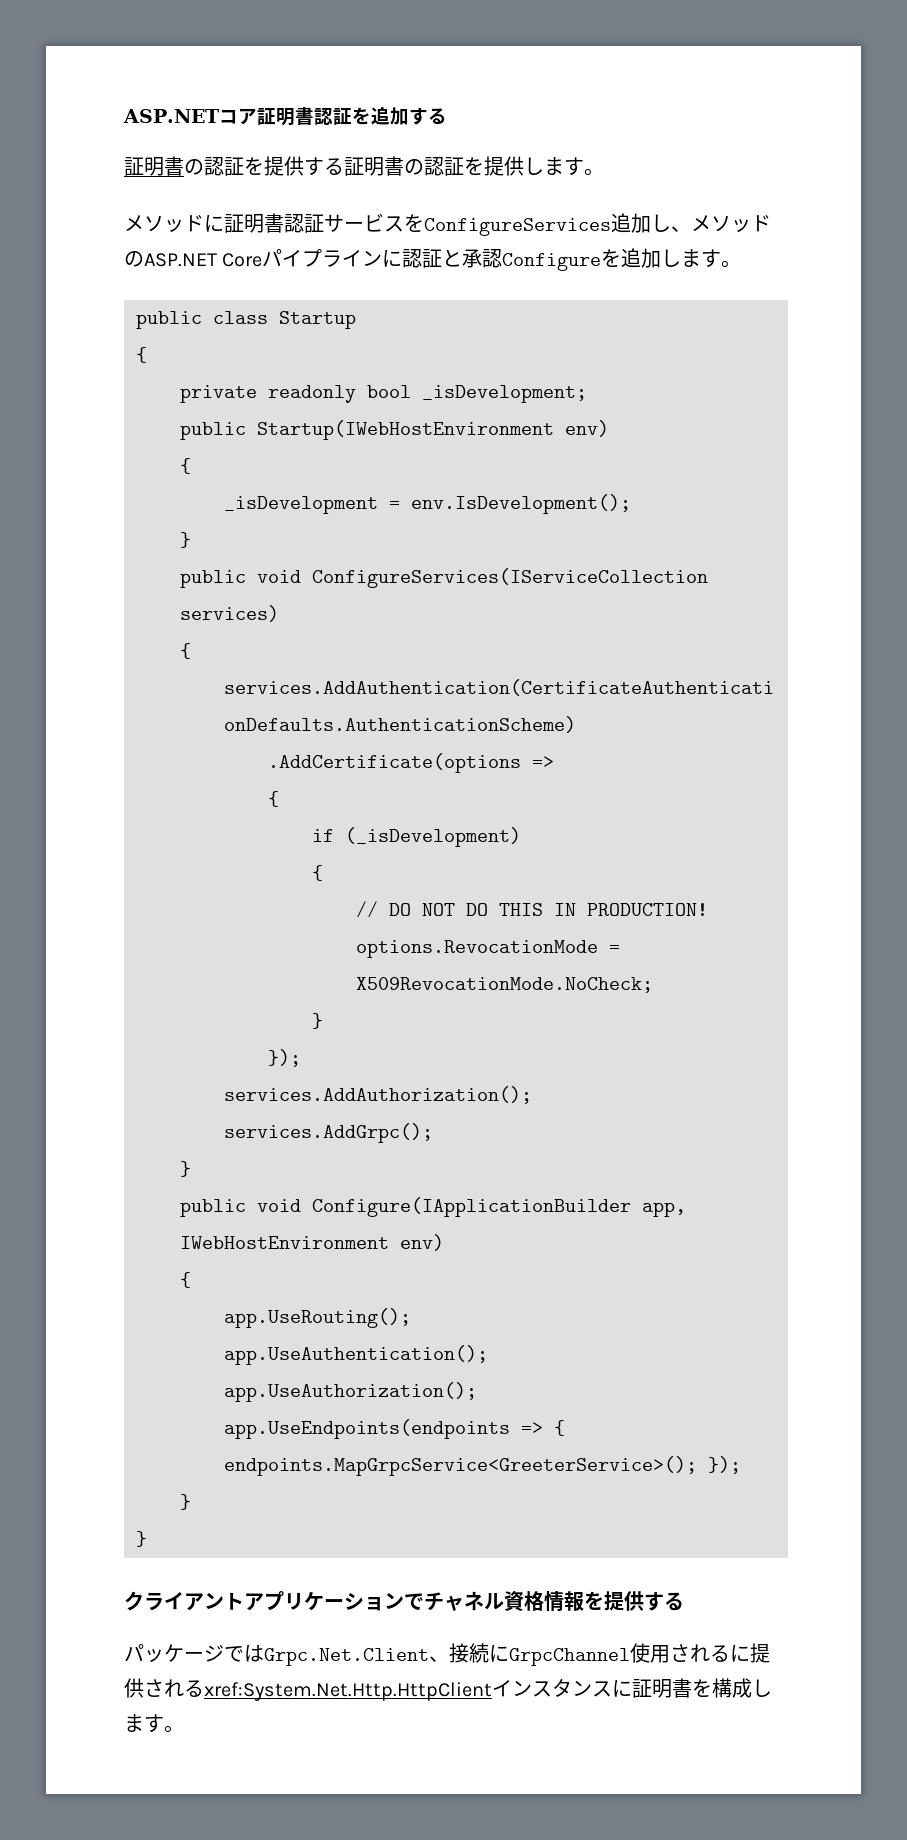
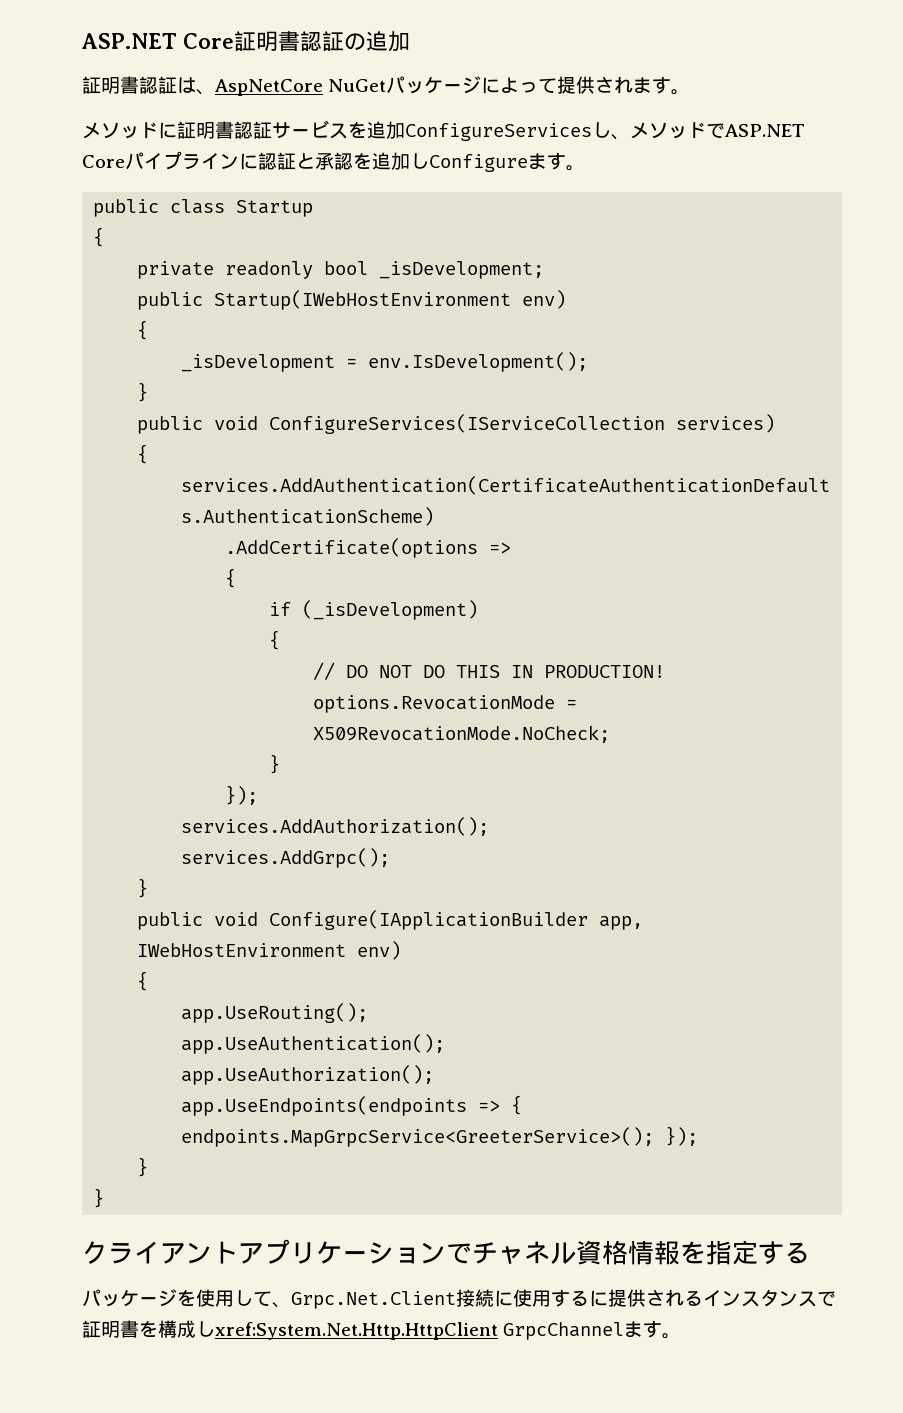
[123,106,447,126] [124,156,544,176] ASP.NETコア証明書認証を追加する // 証明書の認証を提供する証明書の認証を提供し -> [82,31,410,52] [82,76,634,96] ASP.NET Core証明書認証の追加 // 証明書認証は、AspNetCore NuGetパッケージによって提供され
[424,213,651,236] ConfigureServices追加 -> [367,121,592,141] 追加ConfigureServices
[124,251,144,267] の -> [706,123,725,138] で
[502,253,602,271] Configure -> (353, 161) none
(682, 258) none -> [429,154,528,172] Configure
[604,1591,644,1611] 提供 -> [706,1240,758,1265] 指定
[224,1643,710,1666] ではGrpc.Net.Client、接続にGrpcChannel使用され -> [177,1289,570,1309] を使用して、Grpc.Net.Client接続に使用す
[204,1682,492,1701] xref:System.Net.Http.HttpClient -> (703, 1298) none
[612,1680,632,1697] に -> [817,1291,836,1306] で
(772, 1688) none -> [215,1322,625,1340] xref:System.Net.Http.HttpClient GrpcChannel

